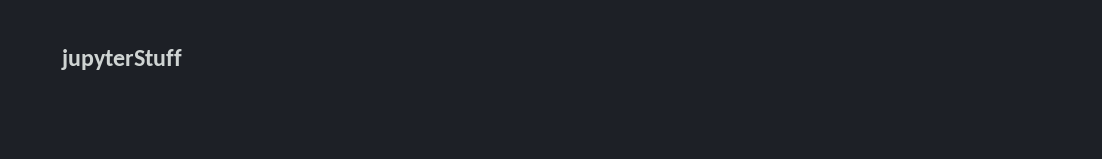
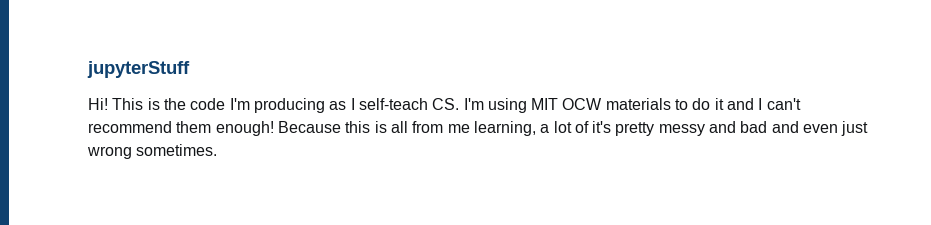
(182, 59) none -> [88,98,801,113] [88,121,869,136] [87,144,218,159] // Hi! This is the code I'm producing as I self-teach CS. I'm using MIT OCW materials to do it and I can't recommend them enough! Because this is all from me learning, a lot of it's pretty messy and bad and even just wrong sometimes.

